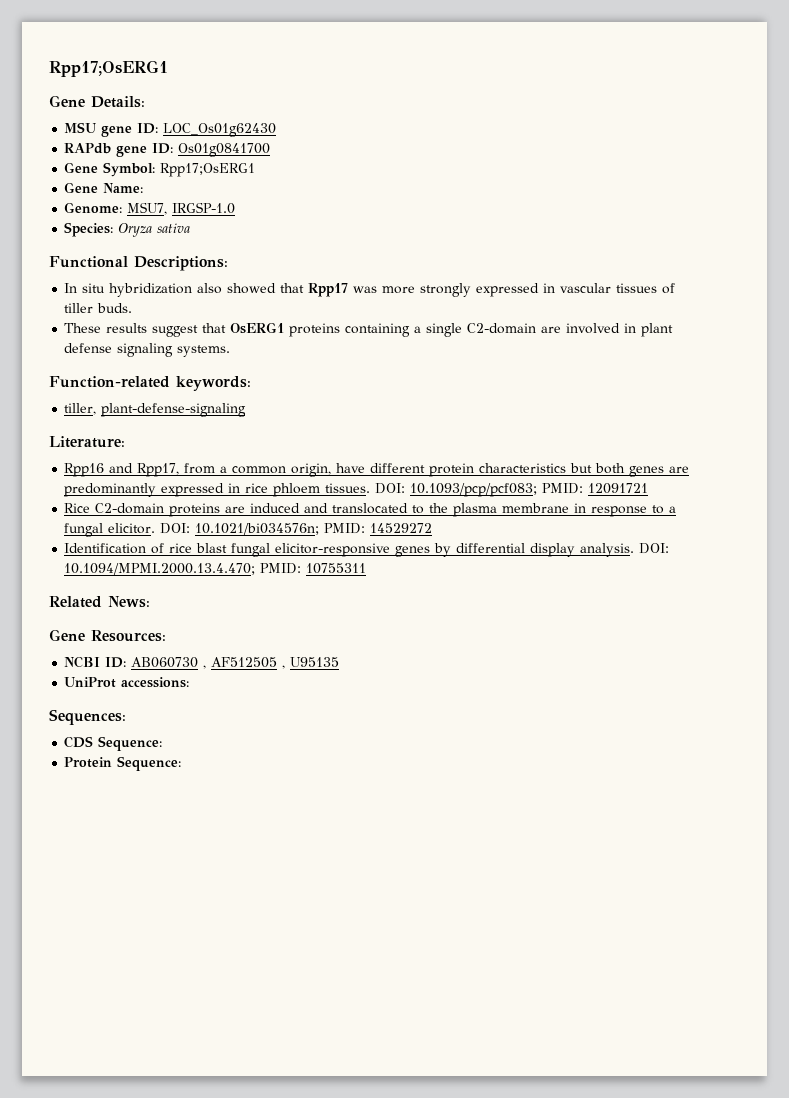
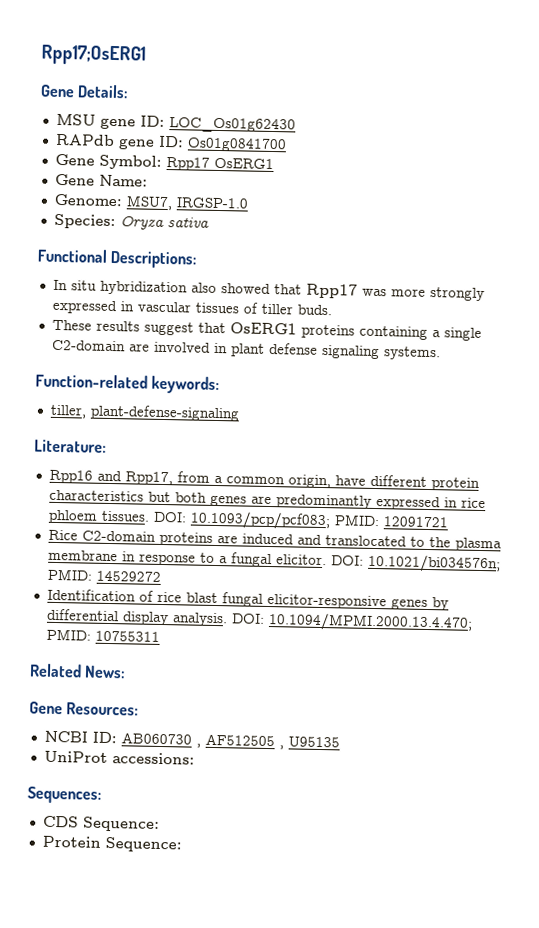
[160,163,256,177] Rpp17;OsERG1 -> [165,156,274,171] Rpp17 OsERG1

